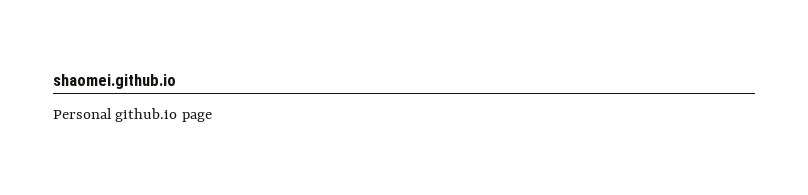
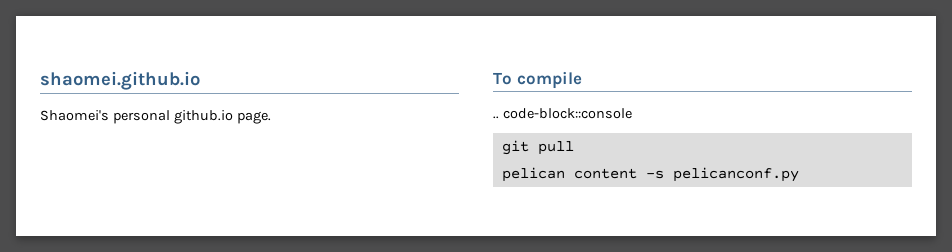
[53,108,212,122] Personal github.io page -> [40,110,271,124] [493,71,582,89] [493,108,632,119] [501,140,574,155] [501,167,799,182] Shaomei's personal github.io page. // To compile // .. code-block::console // git pull // pelican content -s pelicanconf.py

